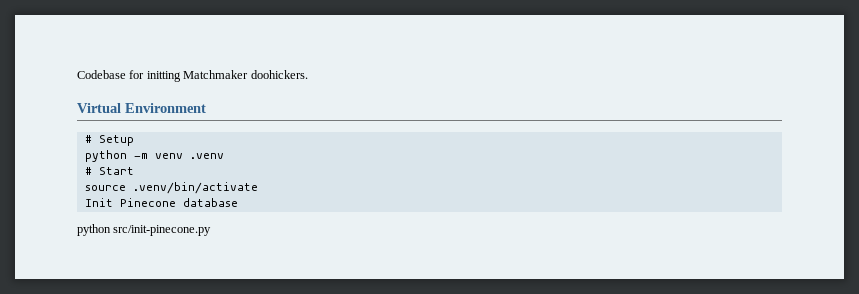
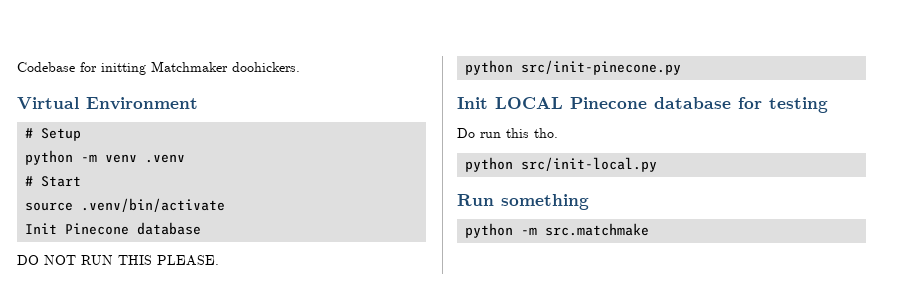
[77,224,212,236] python src/init-pinecone.py -> [17,255,219,266] [465,60,682,75] [457,97,828,113] [457,128,558,138] [465,157,658,172] [457,194,589,210] [465,223,650,238] DO NOT RUN THIS PLEASE. // python src/init-pinecone.py // Init LOCAL Pinecone database for testing // Do run this tho. // python src/init-local.py // Run something // python -m src.matchmake

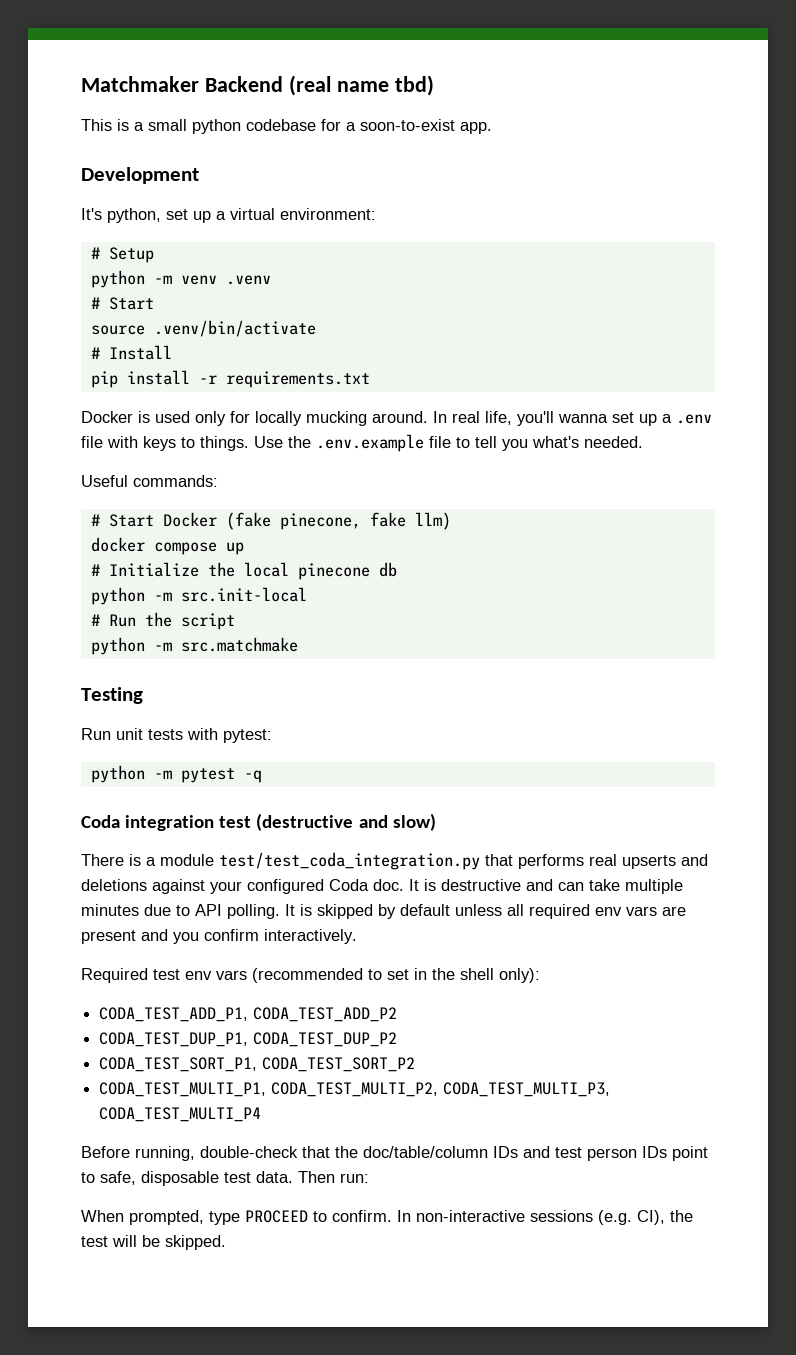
[17,61,300,75] [17,97,198,110] Codebase for initting Matchmaker doohickers. // Virtual Environment -> [81,75,434,96] [81,119,492,134] [81,167,199,184] [81,208,376,223] Matchmaker Backend (real name tbd) // This is a small python codebase for a soon-to-exist app. // Development // It's python, set up a virtual environment:
[25,222,202,235] [17,255,219,266] [465,60,682,75] [457,97,828,113] [457,128,558,138] [465,157,658,172] [457,194,589,210] [465,223,650,238] Init Pinecone database // DO NOT RUN THIS PLEASE. // python src/init-pinecone.py // Init LOCAL Pinecone database for testing // Do run this tho. // python src/init-local.py // Run something // python -m src.matchmake -> [90,345,172,360] [90,370,370,388] [81,411,712,426] [81,434,643,452] [81,475,218,487] [90,512,451,530] [90,537,244,555] [90,562,397,580] [90,587,307,605] [90,612,235,630] [90,637,298,655] [81,687,143,704] [81,728,272,743] [90,765,262,783] [81,813,436,831] [81,852,708,870] [81,879,683,894] [81,904,686,919] [81,929,357,944] [81,968,540,983] [99,1007,398,1022] [99,1032,398,1047] [99,1057,416,1072] [99,1082,611,1097] [99,1107,262,1122] [81,1146,708,1161] [81,1171,369,1186] [81,1210,693,1225] [81,1235,226,1250] # Install // pip install -r requirements.txt // Docker is used only for locally mucking around. In real life, you'll wanna set up a .env file with keys to things. Use the .env.example file to tell you what's needed. // Useful commands: // # Start Docker (fake pinecone, fake llm) // docker compose up // # Initialize the local pinecone db // python -m src.init-local // # Run the script // python -m src.matchmake // Testing // Run unit tests with pytest: // python -m pytest -q // Coda integration test (destructive and slow) // There is a module test/test_coda_integration.py that performs real upserts and deletions against your configured Coda doc. It is destructive and can take multiple minutes due to API polling. It is skipped by default unless all required env vars are present and you confirm interactively. // Required test env vars (recommended to set in the shell only): // CODA_TEST_ADD_P1, CODA_TEST_ADD_P2 // CODA_TEST_DUP_P1, CODA_TEST_DUP_P2 // CODA_TEST_SORT_P1, CODA_TEST_SORT_P2 // CODA_TEST_MULTI_P1, CODA_TEST_MULTI_P2, CODA_TEST_MULTI_P3, CODA_TEST_MULTI_P4 // Before running, double-check that the doc/table/column IDs and test person IDs point to safe, disposable test data. Then run: // When prompted, type PROCEED to confirm. In non-interactive sessions (e.g. CI), the test will be skipped.

